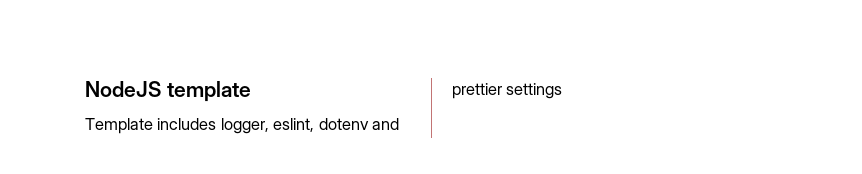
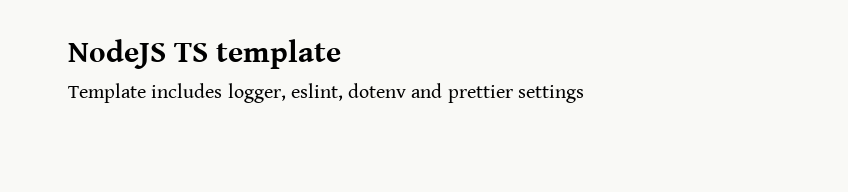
(161, 89) none -> [174,43,209,62] TS

